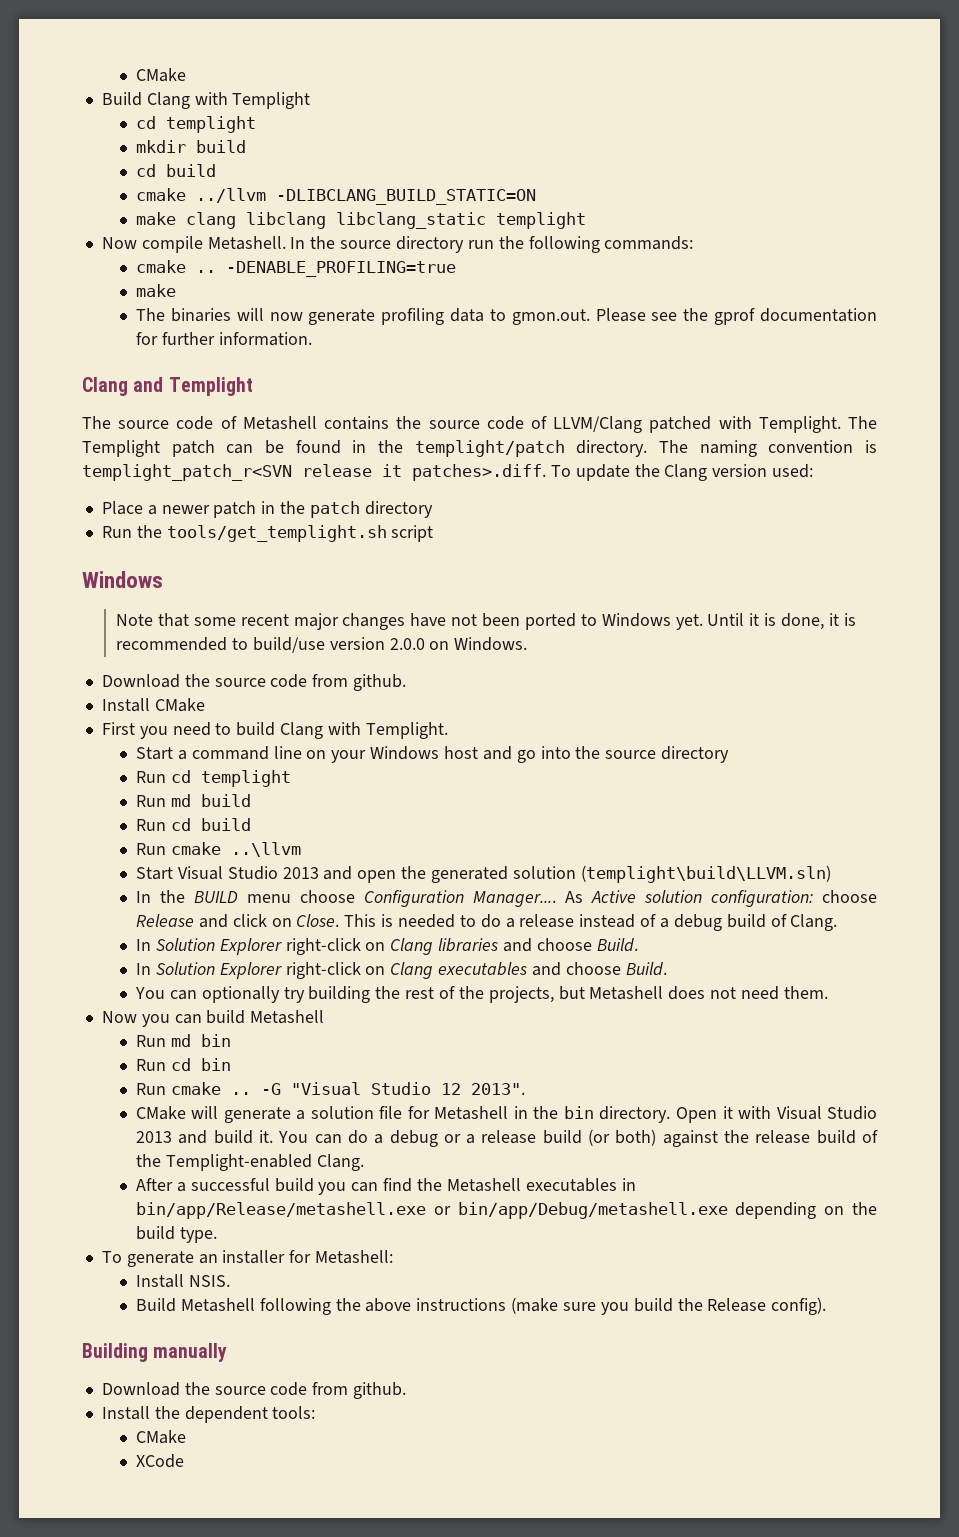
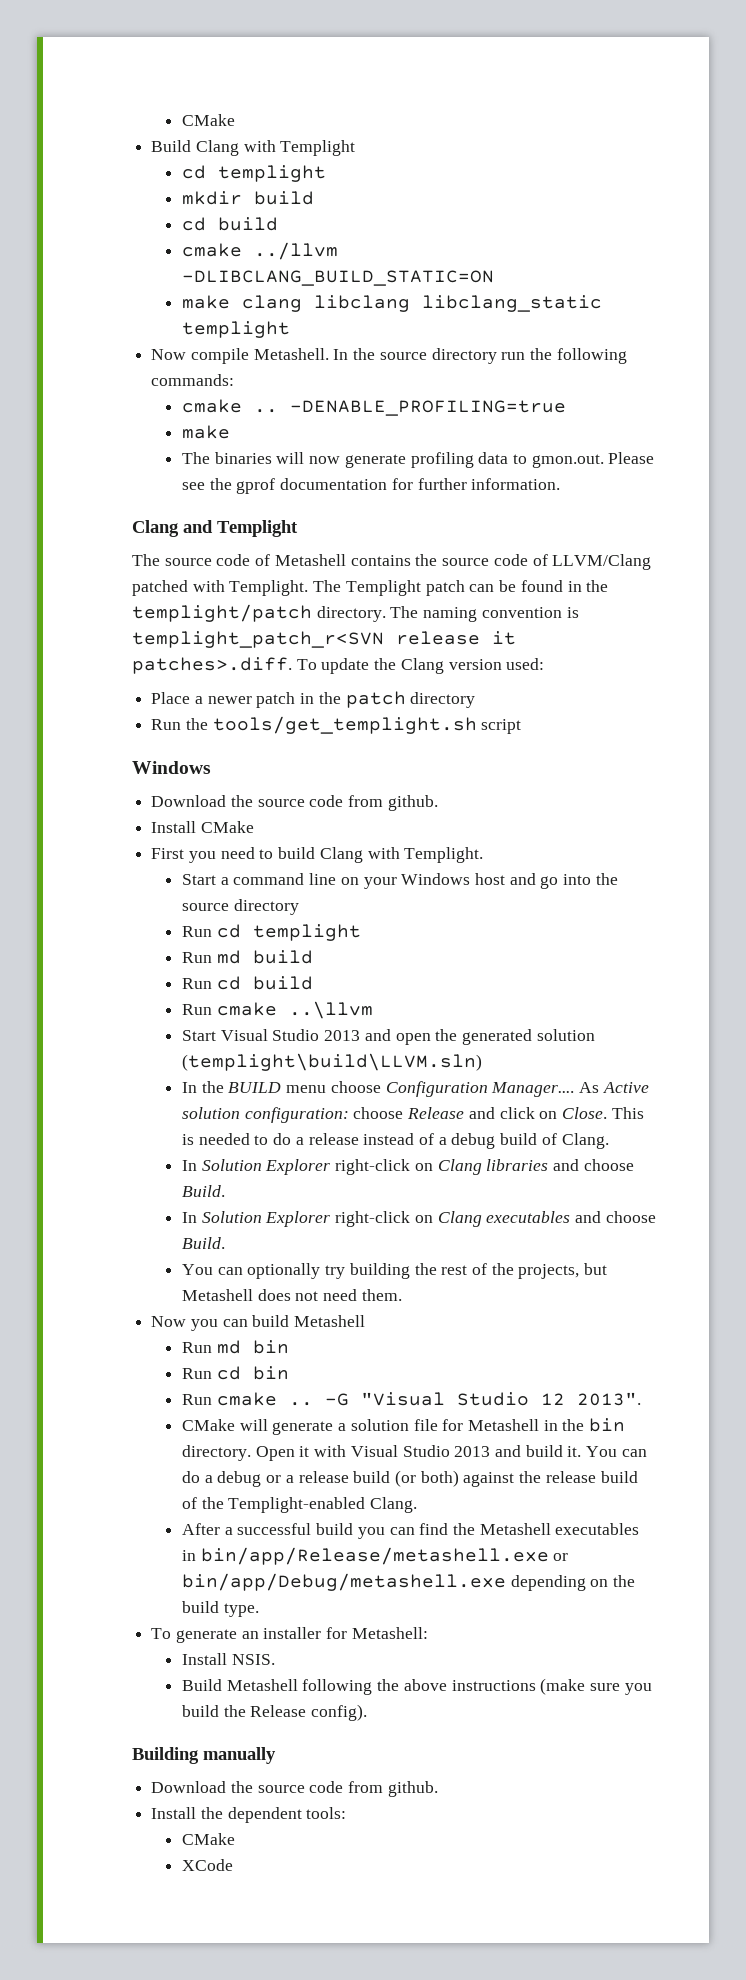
[116,613,856,630] [116,637,528,653] // Note that some recent major changes have not been ported to Windows yet. Until it is done, it is recommended to build/use version 2.0.0 on Windows. -> (211, 767) none

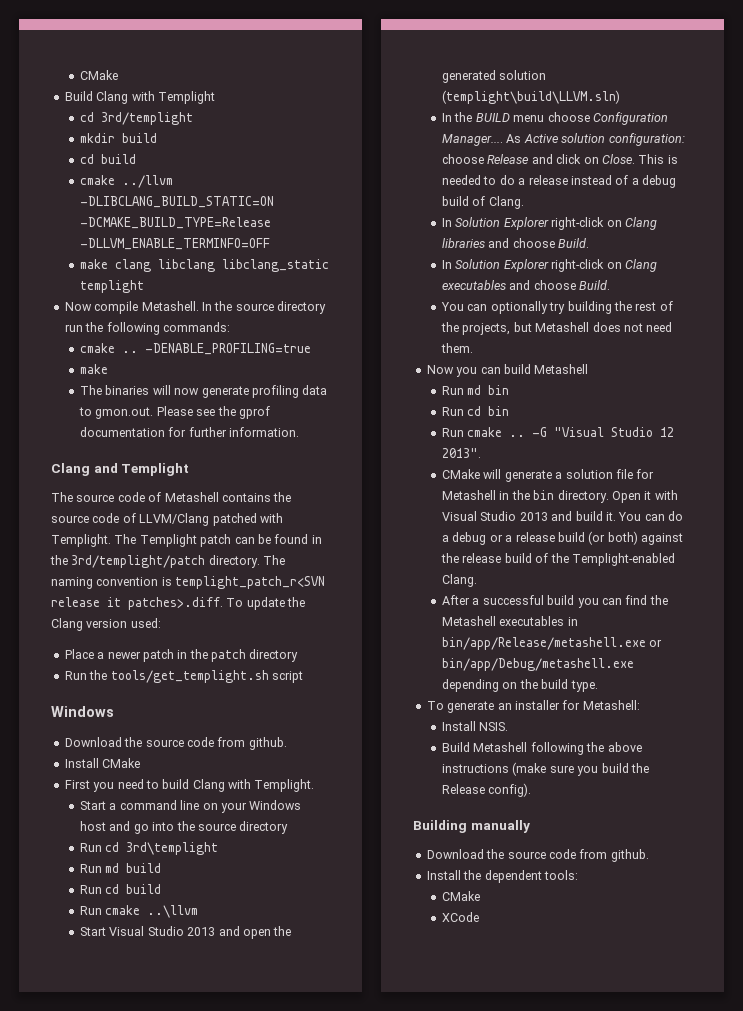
[217,165,326,182] templight -> [101,112,194,125] 3rd/templight
(494, 278) none -> [80,217,272,229] [80,238,271,250] -DCMAKE_BUILD_TYPE=Release -DLLVM_ENABLE_TERMINFO=OFF
[132,604,312,622] templight/patch -> [71,555,206,568] 3rd/templight/patch
[252,924,361,941] templight -> [126,842,219,855] 3rd\templight

